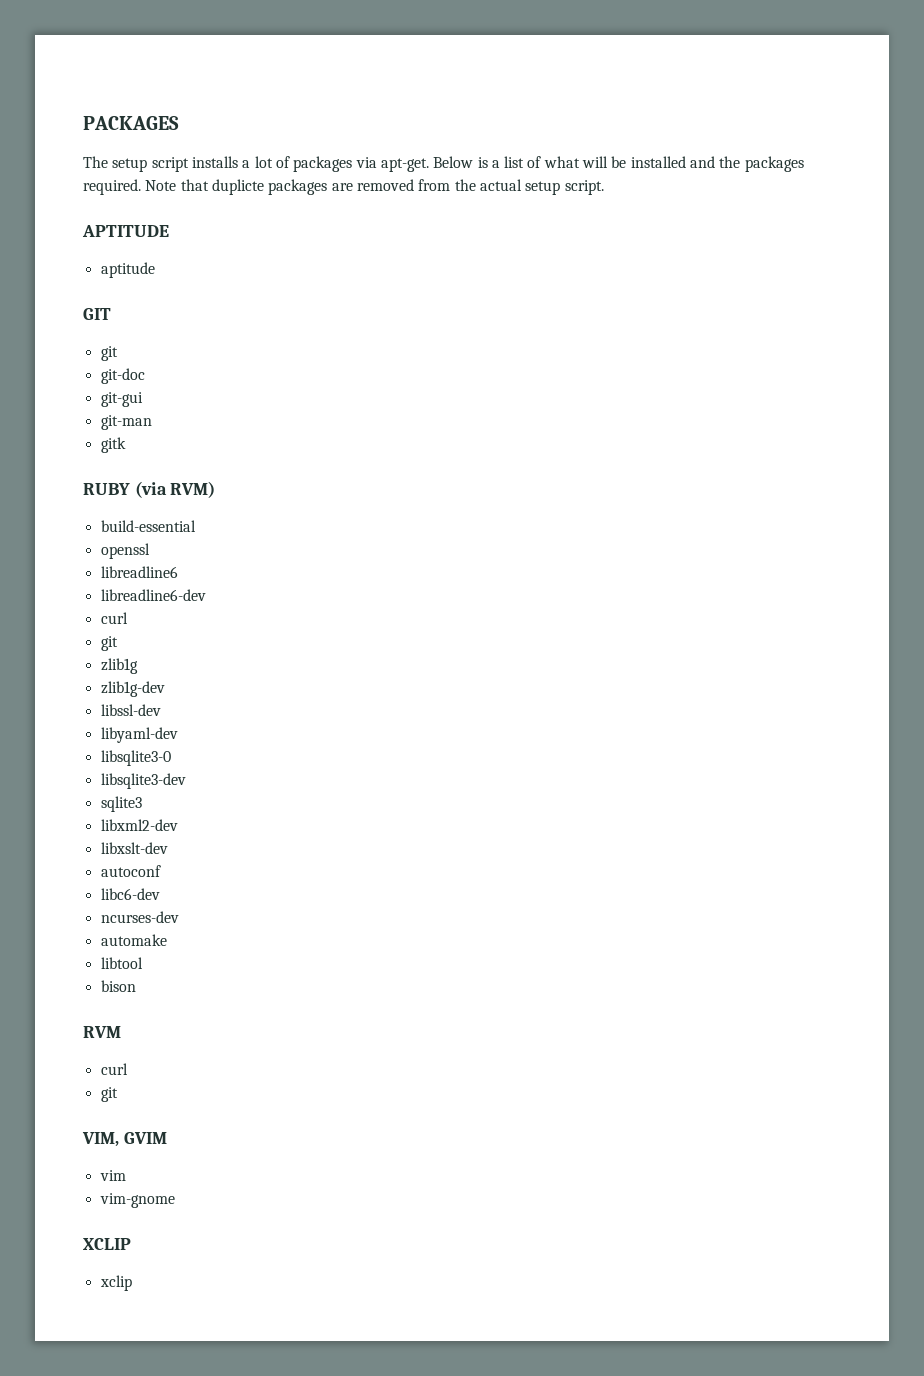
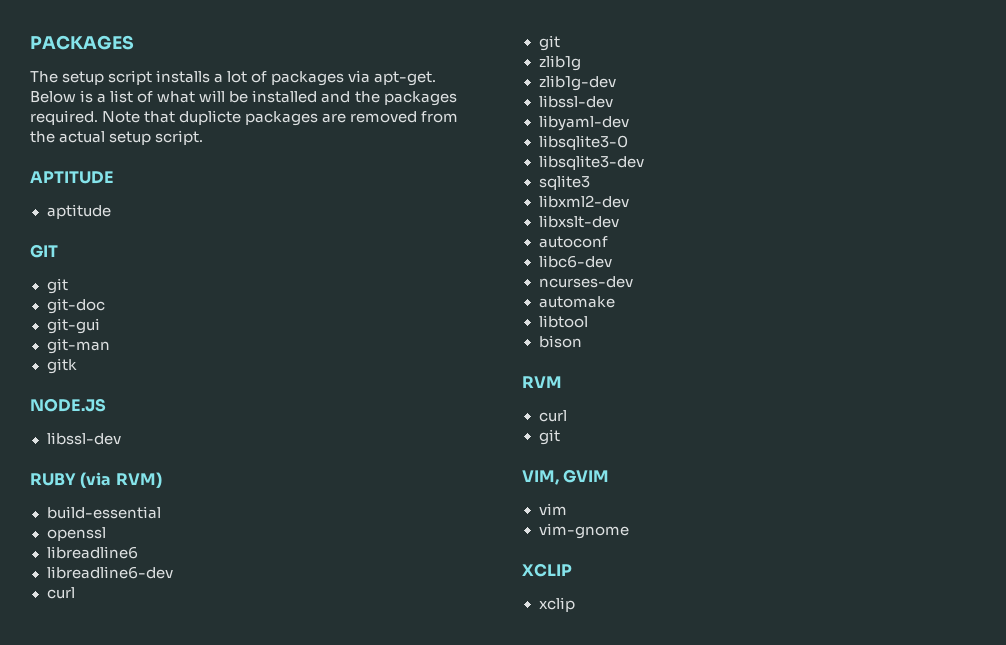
(126, 445) none -> [30,398,106,412] [46,432,121,445] // NODE.JS // libssl-dev

